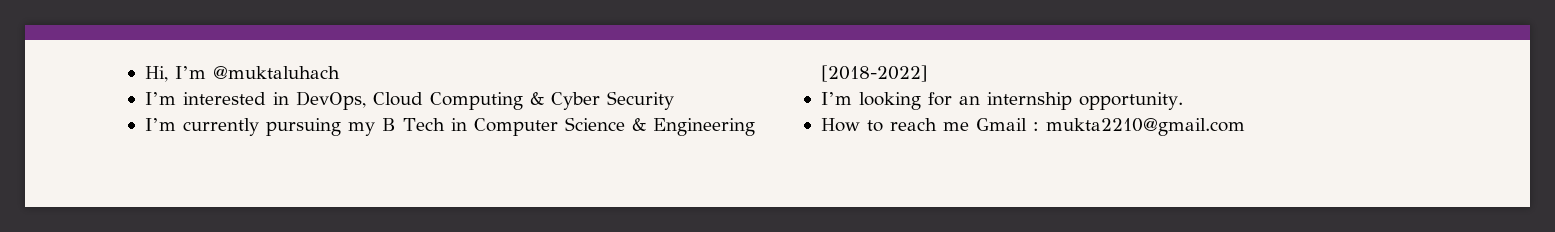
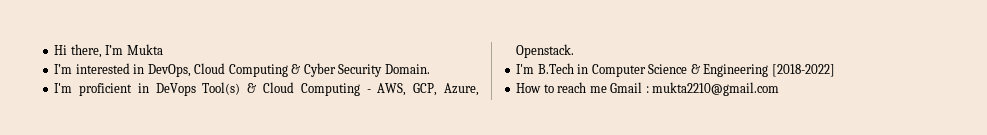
[144,66,340,82] Hi, I’m @muktaluhach -> [54,44,163,58] Hi there, I’m Mukta
[144,118,445,136] // I’m currently pursuing my B Tech -> [384,64,430,74] [54,82,480,96] [516,44,575,58] [516,63,574,74] Domain. // I'm proficient in DeVops Tool(s) & Cloud Computing - AWS, GCP, Azure, Openstack. // I'm B.Tech
[820,92,1183,110] // I’m looking for an internship opportunity. -> (835, 70) none

